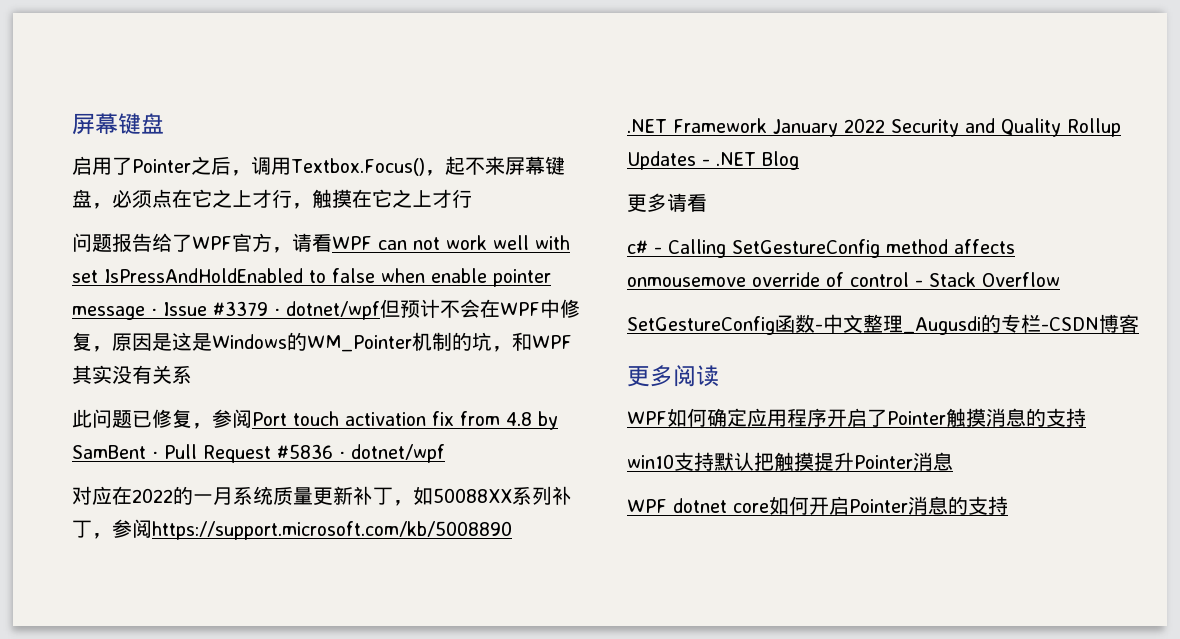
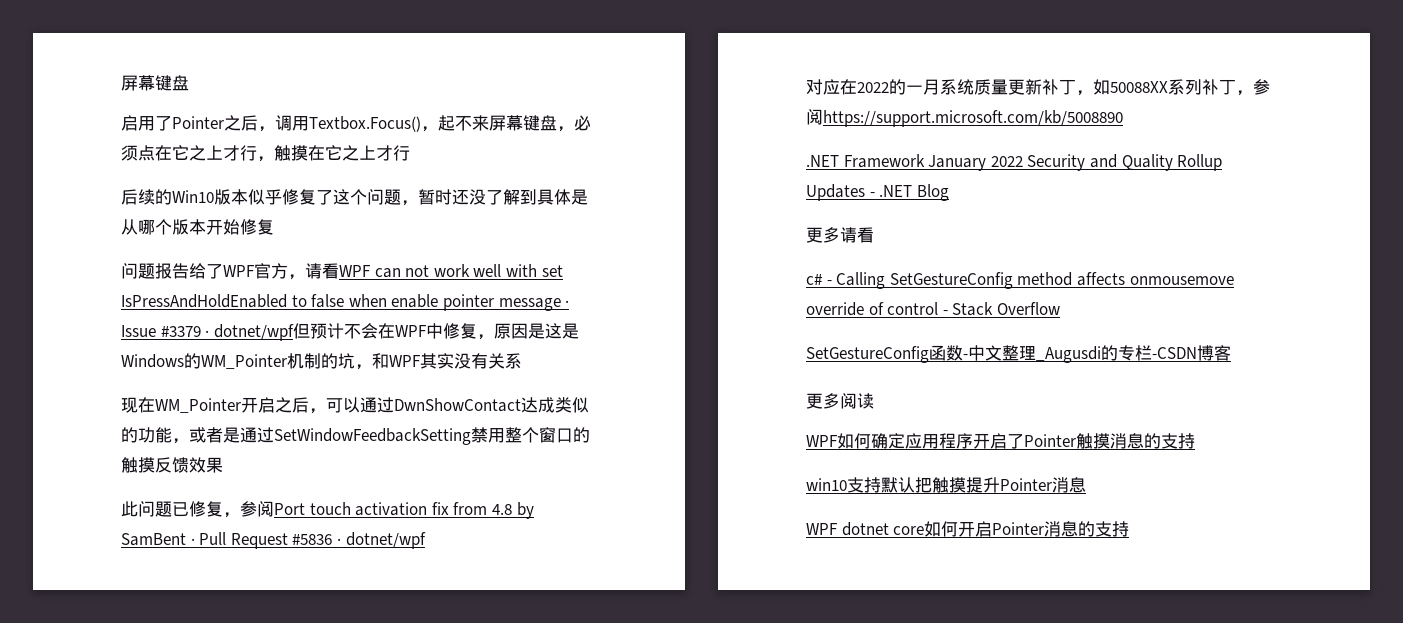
(472, 198) none -> [121,189,588,206] [121,219,274,235] // 后续的Win10版本似乎修复了这个问题，暂时还没了解到具体是从哪个版本开始修复
(192, 374) none -> [121,397,589,414] [121,427,590,445] [121,457,223,473] // 现在WM_Pointer开启之后，可以通过DwnShowContact达成类似的功能，或者是通过SetWindowFeedbackSetting禁用整个窗口的触摸反馈效果

